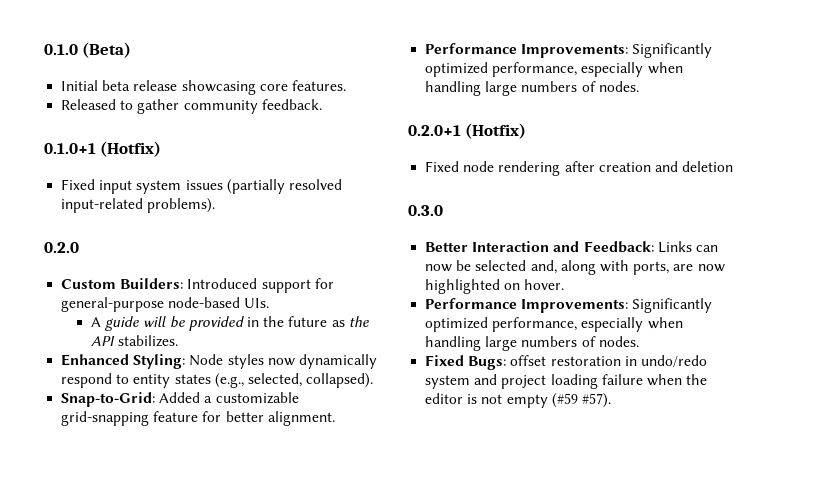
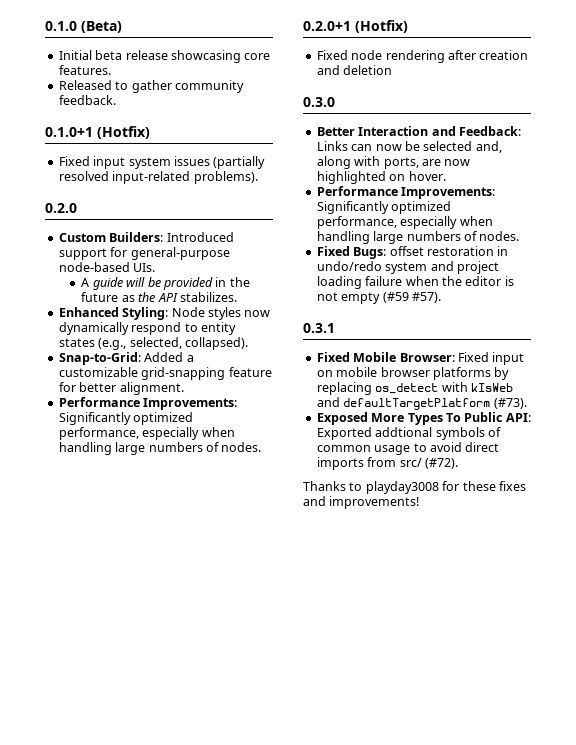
(611, 400) none -> [303,323,335,333] [316,352,525,365] [316,367,510,380] [316,382,513,395] [316,397,527,410] [316,412,531,425] [316,427,501,440] [316,442,500,455] [316,457,458,470] [303,481,526,494] [303,496,420,509] // 0.3.1 // Fixed Mobile Browser: Fixed input on mobile browser platforms by replacing os_detect with kIsWeb and defaultTargetPlatform (#73). // Exposed More Types To Public API: Exported addtional symbols of common usage to avoid direct imports from src/ (#72). // Thanks to playday3008 for these fixes and improvements!

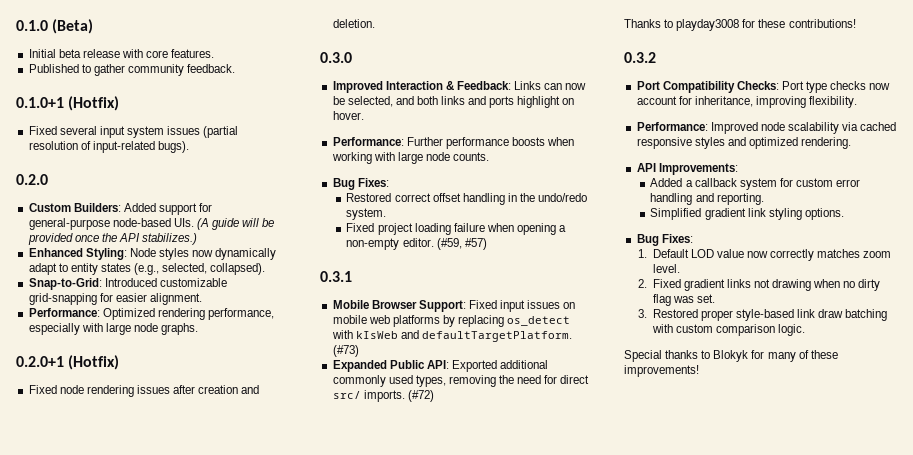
[170,50,241,63] showcasing -> [121,49,143,58] with
[58,80,112,90] Released -> [28,64,79,73] Published
(90, 161) none -> [59,126,97,135] several
[213,156,266,169] [58,171,258,184] (partially resolved input-related problems). -> [203,126,239,138] [28,141,189,153] (partial resolution of input-related bugs).
[166,232,234,242] Introduced -> [123,203,156,212] Added
[81,278,90,287] // A -> [196,218,209,230] (A
[215,277,250,287] [81,292,135,302] in the future as -> [74,235,99,242] once
[179,292,237,302] stabilizes. -> [142,233,198,245] stabilizes.)
[131,322,182,335] respond -> [28,263,57,275] adapt
[144,352,194,362] [58,367,272,380] [58,382,184,395] [58,397,238,410] [58,412,194,425] [58,427,235,440] [58,442,262,455] Added a customizable grid-snapping feature for better alignment. // Performance Improvements: Significantly optimized performance, especially when handling large numbers of nodes. -> [104,278,227,287] [28,293,202,305] [28,308,274,320] [28,323,199,335] Introduced customizable grid-snapping for easier alignment. // Performance: Optimized rendering performance, especially with large node graphs.
(445, 56) none -> [136,385,170,394] issues
[343,65,393,75] deletion -> [332,19,375,28] deletion.
[316,126,456,136] Better Interaction and -> [332,81,454,93] Improved Interaction &
[423,141,502,153] [316,156,471,169] [316,171,446,184] [316,186,496,199] [316,201,452,214] [316,216,493,229] [316,231,520,244] [316,246,509,259] [316,261,499,274] [316,276,514,289] [316,292,441,304] [303,323,335,333] [316,352,525,365] selected and, along with ports, are now highlighted on hover. // Performance Improvements: Significantly optimized performance, especially when handling large numbers of nodes. // Fixed Bugs: offset restoration in undo/redo system and project loading failure when the editor is not empty (#59 #57). // 0.3.1 // Fixed Mobile Browser: Fixed input -> [347,96,575,108] [332,111,364,120] [332,137,575,149] [331,152,490,164] [332,178,389,190] [346,193,588,205] [346,208,387,220] [346,223,567,235] [346,238,487,250] [320,271,352,282] [332,300,561,312] selected, and both links and ports highlight on hover. // Performance: Further performance boosts when working with large node counts. // Bug Fixes: // Restored correct offset handling in the undo/redo system. // Fixed project loading failure when opening a non-empty editor. (#59, #57) // 0.3.1 // Mobile Browser Support: Fixed input issues
[380,367,430,377] browser -> [368,315,390,324] web
[343,398,527,410] [316,412,531,425] [316,427,501,440] [316,442,500,455] [316,457,458,470] defaultTargetPlatform (#73). // Exposed More Types To Public API: Exported addtional symbols of common usage to avoid direct imports from src/ (#72). -> [421,331,572,342] [332,345,359,357] [332,360,549,372] [332,375,590,387] [332,390,434,402] defaultTargetPlatform. (#73) // Expanded Public API: Exported additional commonly used types, removing the need for direct src/ imports. (#72)
[498,481,526,491] [303,496,326,506] fixes and -> [788,19,856,28] [624,52,656,63] [636,81,891,93] [636,96,858,108] [636,122,897,134] [636,137,852,149] [636,163,738,175] [650,178,861,190] [650,193,764,205] [650,208,844,220] [636,234,693,246] [637,249,892,261] [652,264,680,273] [637,279,881,291] [652,294,715,306] [637,309,888,321] [651,324,805,336] [624,350,838,362] contributions! // 0.3.2 // Port Compatibility Checks: Port type checks now account for inheritance, improving flexibility. // Performance: Improved node scalability via cached responsive styles and optimized rendering. // API Improvements: // Added a callback system for custom error handling and reporting. // Simplified gradient link styling options. // Bug Fixes: // 1. Default LOD value now correctly matches zoom level. // 2. Fixed gradient links not drawing when no dirty flag was set. // 3. Restored proper style-based link draw batching with custom comparison logic. // Special thanks to Blokyk for many of these

